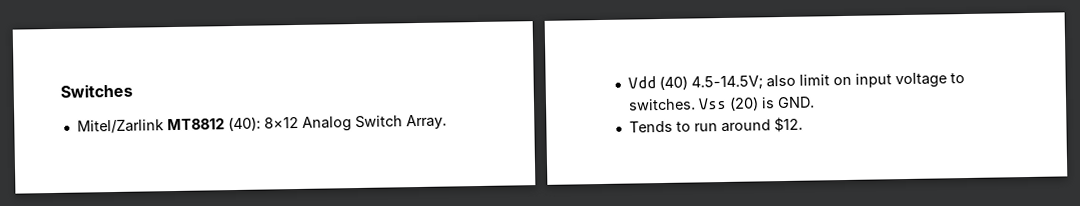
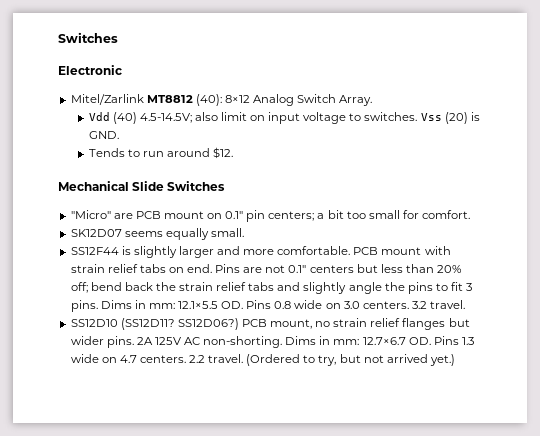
[60,83,133,98] Switches -> [58,32,118,43] [58,65,122,75] Switches // Electronic
(803, 124) none -> [58,181,226,191] [70,210,471,222] [70,228,244,240] [70,246,451,258] [70,264,463,273] [70,282,473,294] [70,300,466,312] [70,318,470,330] [70,336,474,348] [70,354,455,366] // Mechanical Slide Switches // "Micro" are PCB mount on 0.1" pin centers; a bit too small for comfort. // SK12D07 seems equally small. // SS12F44 is slightly larger and more comfortable. PCB mount with strain relief tabs on end. Pins are not 0.1" centers but less than 20% off; bend back the strain relief tabs and slightly angle the pins to fit 3 pins. Dims in mm: 12.1×5.5 OD. Pins 0.8 wide on 3.0 centers. 3.2 travel. // SS12D10 (SS12D11? SS12D06?) PCB mount, no strain relief flanges but wider pins. 2A 125V AC non-shorting. Dims in mm: 12.7×6.7 OD. Pins 1.3 wide on 4.7 centers. 2.2 travel. (Ordered to try, but not arrived yet.)

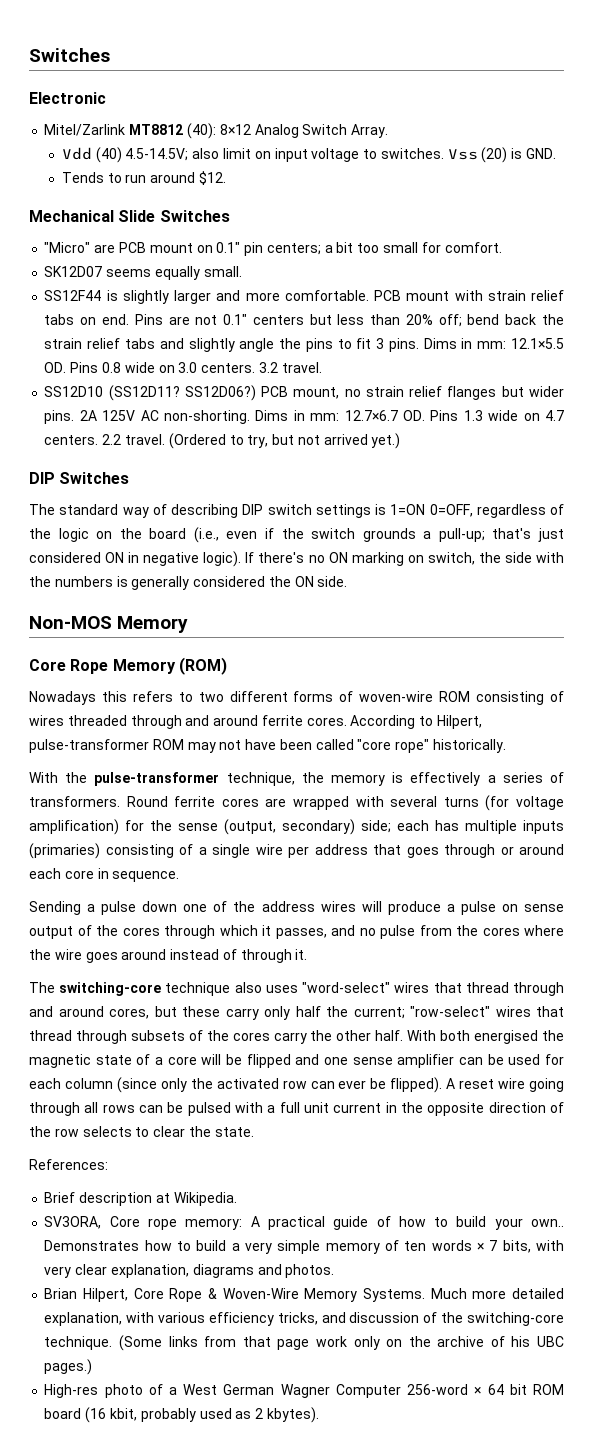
(455, 360) none -> [29,472,130,484] [29,504,564,518] [29,527,564,543] [29,551,564,567] [29,576,348,590] [29,616,189,633] [29,657,227,675] [29,691,564,705] [29,715,483,729] [29,739,507,753] [29,772,564,786] [29,795,565,811] [29,819,564,835] [29,843,564,859] [29,868,180,882] [29,901,564,915] [29,925,564,939] [29,949,308,963] [29,982,564,996] [29,1006,564,1020] [29,1030,564,1044] [29,1054,565,1068] [29,1077,564,1093] [29,1102,564,1116] [29,1126,254,1137] [29,1159,108,1170] [44,1192,237,1206] [44,1216,565,1230] [44,1240,564,1254] [44,1264,335,1278] [44,1288,565,1302] [44,1312,564,1326] [44,1335,565,1351] [44,1359,93,1375] [44,1384,564,1398] [44,1407,319,1423] // DIP Switches // The standard way of describing DIP switch settings is 1=ON 0=OFF, regardless of the logic on the board (i.e., even if the switch grounds a pull-up; that's just considered ON in negative logic). If there's no ON marking on switch, the side with the numbers is generally considered the ON side. // Non-MOS Memory // Core Rope Memory (ROM) // Nowadays this refers to two different forms of woven-wire ROM consisting of wires threaded through and around ferrite cores. According to Hilpert, pulse-transformer ROM may not have been called "core rope" historically. // With the pulse-transformer technique, the memory is effectively a series of transformers. Round ferrite cores are wrapped with several turns (for voltage amplification) for the sense (output, secondary) side; each has multiple inputs (primaries) consisting of a single wire per address that goes through or around each core in sequence. // Sending a pulse down one of the address wires will produce a pulse on sense output of the cores through which it passes, and no pulse from the cores where the wire goes around instead of through it. // The switching-core technique also uses "word-select" wires that thread through and around cores, but these carry only half the current; "row-select" wires that thread through subsets of the cores carry the other half. With both energised the magnetic state of a core will be flipped and one sense amplifier can be used for each column (since only the activated row can ever be flipped). A reset wire going through all rows can be pulsed with a full unit current in the opposite direction of the row selects to clear the state. // References: // Brief description at Wikipedia. // SV3ORA, Core rope memory: A practical guide of how to build your own.. Demonstrates how to build a very simple memory of ten words × 7 bits, with very clear explanation, diagrams and photos. // Brian Hilpert, Core Rope & Woven-Wire Memory Systems. Much more detailed explanation, with various efficiency tricks, and discussion of the switching-core technique. (Some links from that page work only on the archive of his UBC pages.) // High-res photo of a West German Wagner Computer 256-word × 64 bit ROM board (16 kbit, probably used as 2 kbytes).

